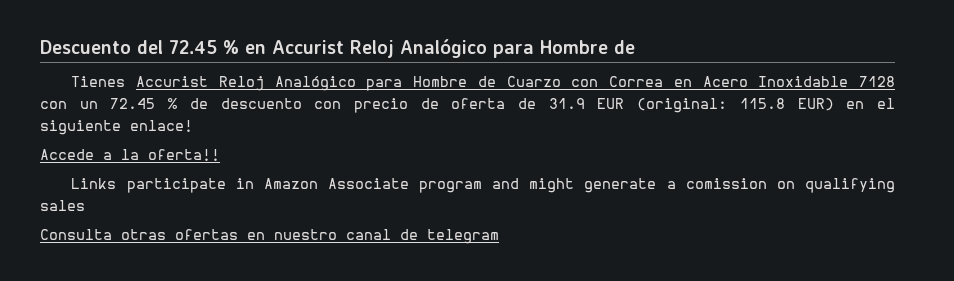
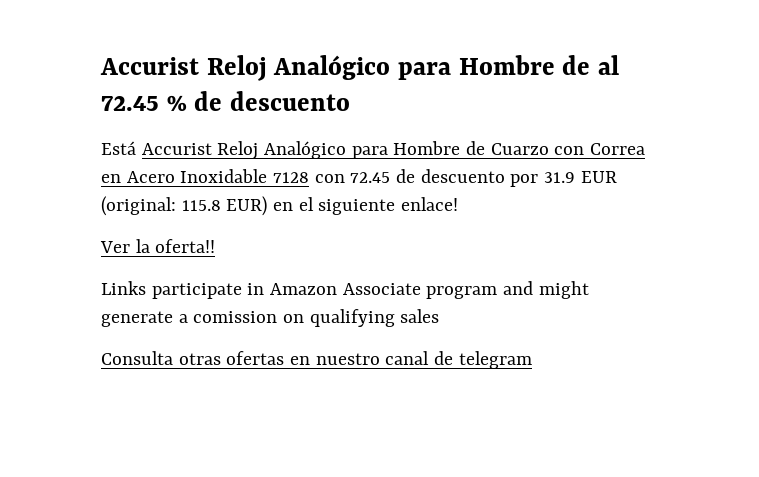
[40,39,635,58] [71,76,126,87] Descuento del 72.45 % en Accurist Reloj Analógico para Hombre de // Tienes -> [100,55,620,81] [101,91,351,111] [101,141,136,155] Accurist Reloj Analógico para Hombre de al 72.45 % de descuento // Está
[79,98,537,113] un 72.45 % de descuento con precio de oferta de -> [350,169,539,187] 72.45 de descuento por
[40,149,112,160] Accede a -> [100,241,130,253] Ver

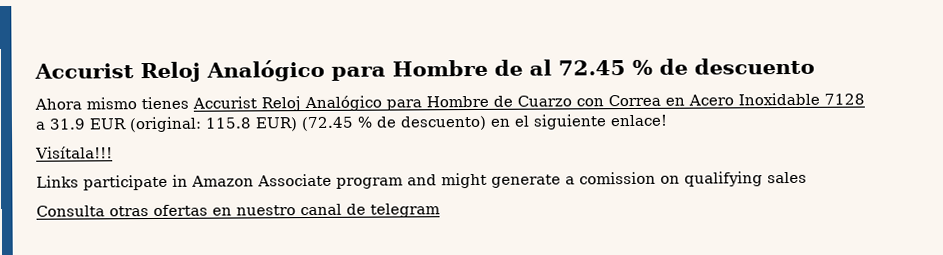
[101,141,136,155] Está -> [34,96,189,110] Ahora mismo tienes
[314,169,539,187] con 72.45 de descuento por -> [35,121,46,130] a
(268, 206) none -> [301,115,487,132] (72.45 % de descuento)
[100,239,216,253] Ver la oferta!! -> [35,146,113,159] Visítala!!!

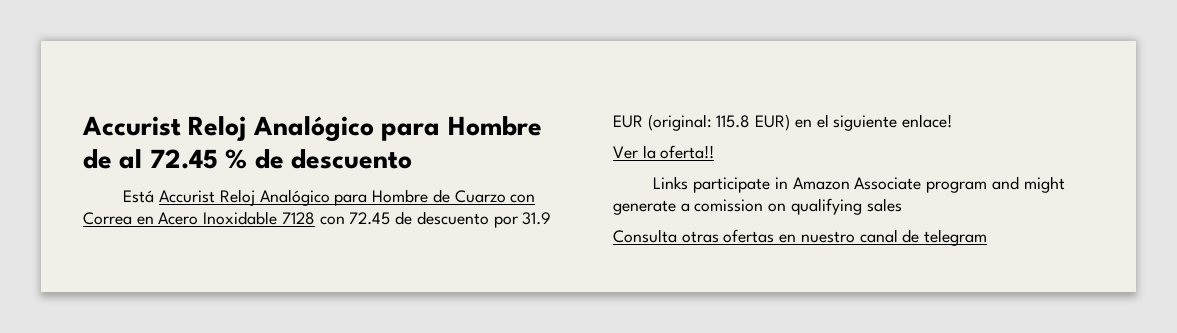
[34,96,189,110] Ahora mismo tienes -> [123,190,155,203] Está
[35,121,46,130] a -> [319,211,518,228] con 72.45 de descuento por
[301,115,487,132] (72.45 % de descuento) -> (791, 122) none
[35,146,113,159] Visítala!!! -> [613,145,715,159] Ver la oferta!!

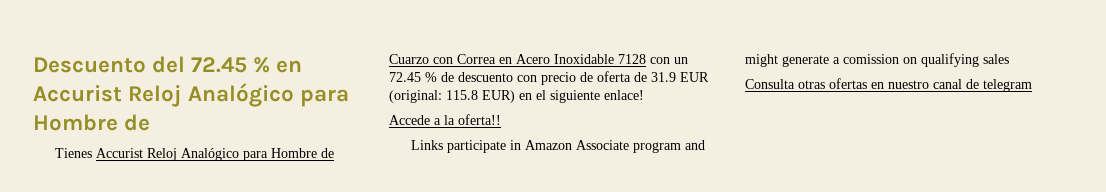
[82,116,542,142] [83,149,413,169] [123,190,155,203] Accurist Reloj Analógico para Hombre de al 72.45 % de descuento // Está -> [33,56,303,73] [33,83,350,107] [33,114,151,131] [55,148,93,158] Descuento del 72.45 % en Accurist Reloj Analógico para Hombre de // Tienes
[349,211,518,228] 72.45 de descuento por -> [674,57,688,64] [389,71,647,85] un 72.45 % de descuento con precio de oferta de
[613,146,638,159] Ver -> [389,115,441,125] Accede a

